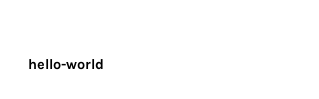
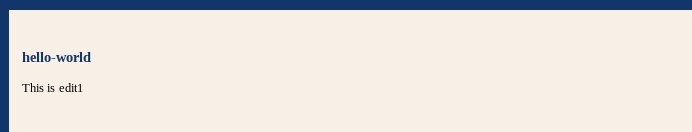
(104, 64) none -> [22,83,83,92] // This is edit1

